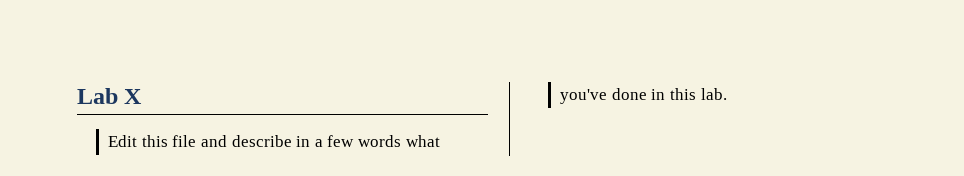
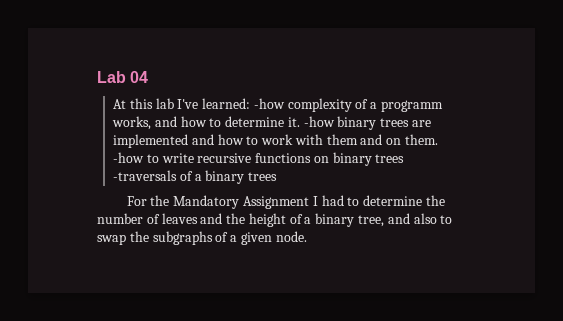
[124,89,143,104] [108,135,440,147] [560,88,727,104] X // Edit this file and describe in a few words what you've done in this lab. -> [130,71,149,83] [112,98,444,112] [111,116,432,130] [112,134,439,148] [112,152,405,166] [112,170,278,184] [126,195,445,209] [97,213,453,227] [97,231,307,245] 04 // At this lab I've learned: -how complexity of a programm works, and how to determine it. -how binary trees are implemented and how to work with them and on them. -how to write recursive functions on binary trees -traversals of a binary trees // For the Mandatory Assignment I had to determine the number of leaves and the height of a binary tree, and also to swap the subgraphs of a given node.

